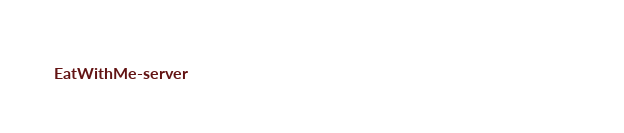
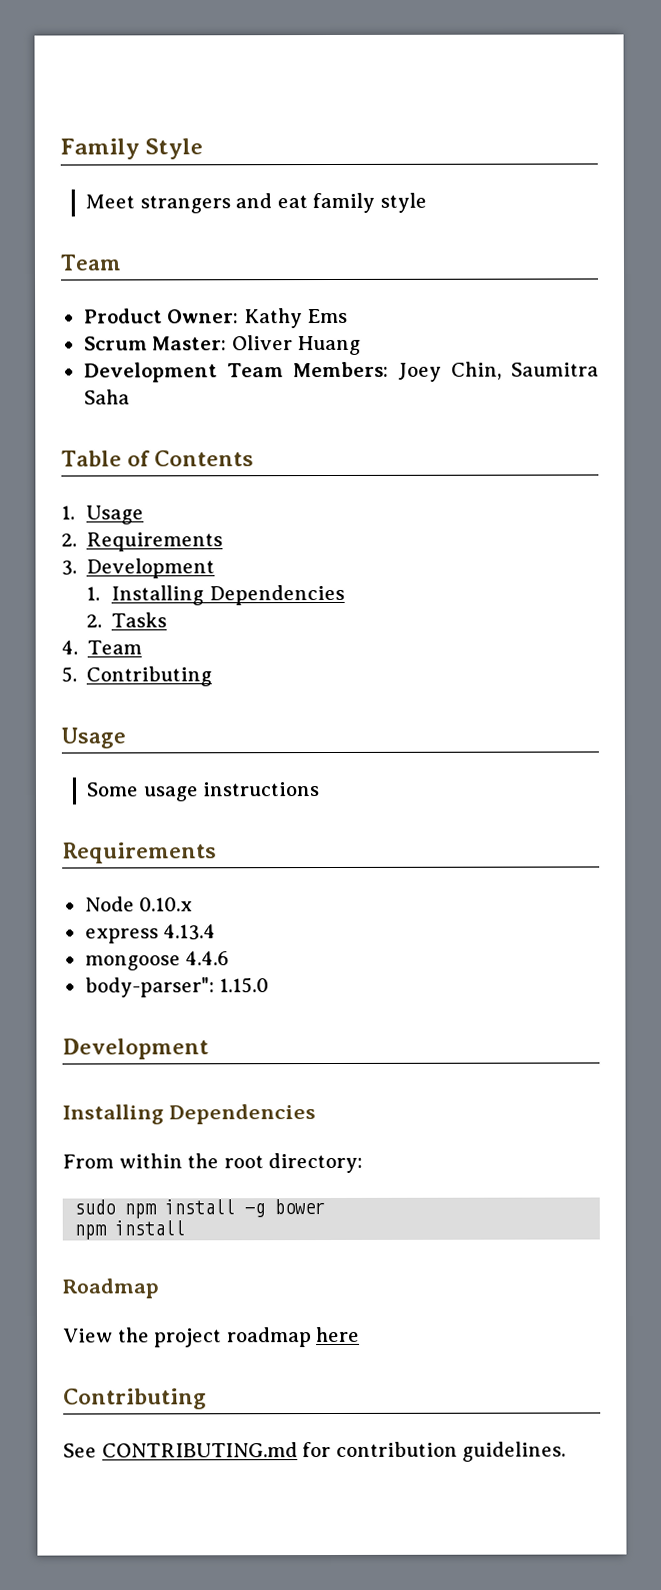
[54,68,188,79] EatWithMe-server -> [60,138,204,160] [85,192,427,214] [60,254,121,271] [83,308,349,329] [83,335,362,356] [83,361,600,383] [83,389,130,405] [61,450,255,467] [61,505,145,525] [61,532,224,552] [61,558,216,579] [86,584,345,606] [86,612,168,628] [61,640,143,655] [61,666,213,687] [61,727,126,749] [86,782,321,802] [62,842,217,864] [84,896,194,912] [84,924,217,944] [84,951,230,971] [84,977,270,998] [62,1038,209,1060] [62,1104,316,1125] [62,1152,364,1174] [74,1199,326,1219] [74,1220,186,1240] [62,1278,159,1299] [63,1326,361,1348] [63,1388,207,1410] [63,1441,567,1462] Family Style // Meet strangers and eat family style // Team // Product Owner: Kathy Ems // Scrum Master: Oliver Huang // Development Team Members: Joey Chin, Saumitra Saha // Table of Contents // 1. Usage // 2. Requirements // 3. Development // 1. Installing Dependencies // 2. Tasks // 4. Team // 5. Contributing // Usage // Some usage instructions // Requirements // Node 0.10.x // express 4.13.4 // mongoose 4.4.6 // body-parser": 1.15.0 // Development // Installing Dependencies // From within the root directory: // sudo npm install -g bower // npm install // Roadmap // View the project roadmap here // Contributing // See CONTRIBUTING.md for contribution guidelines.

